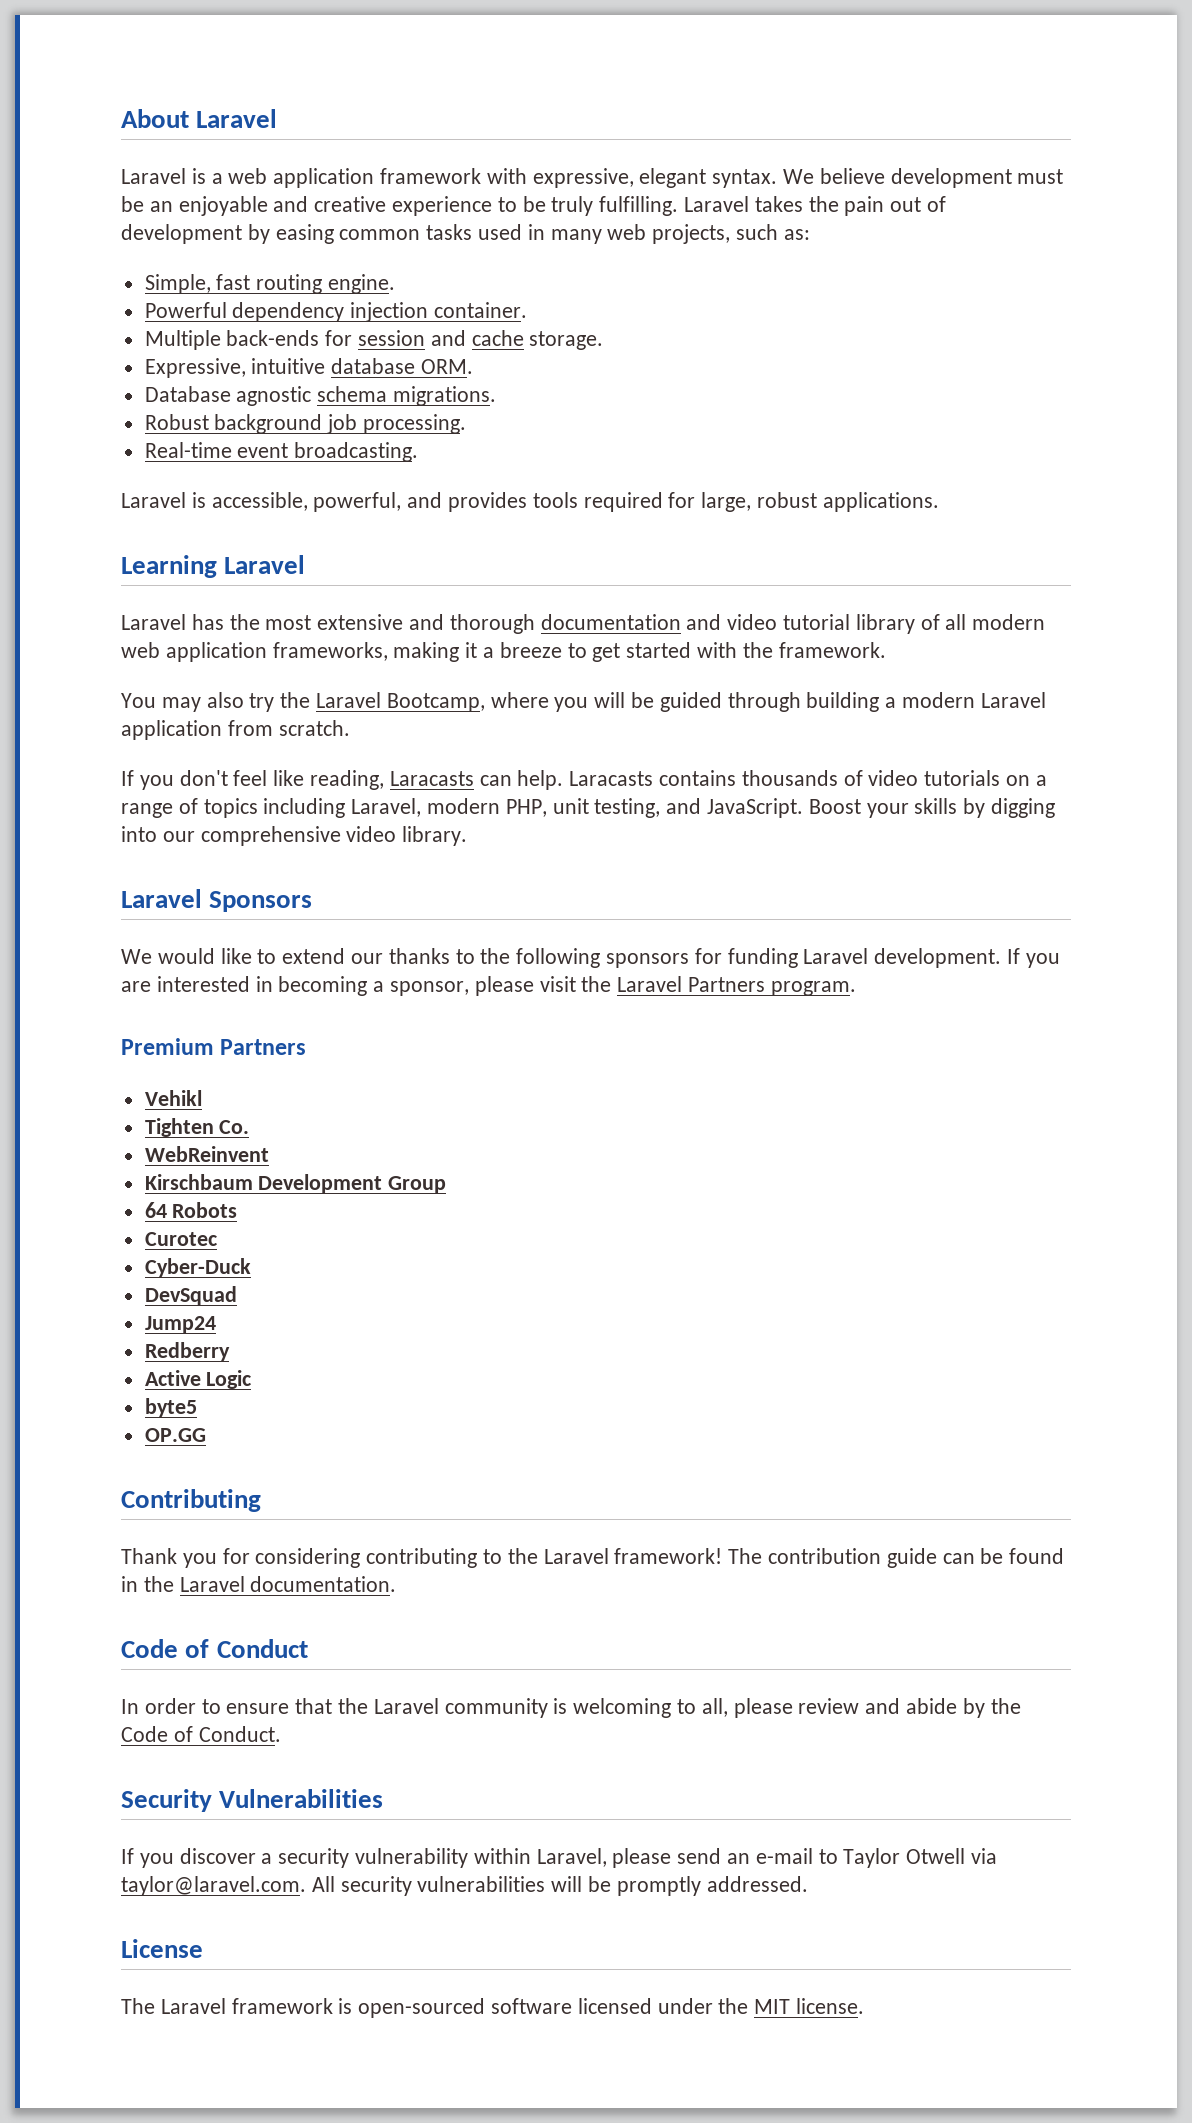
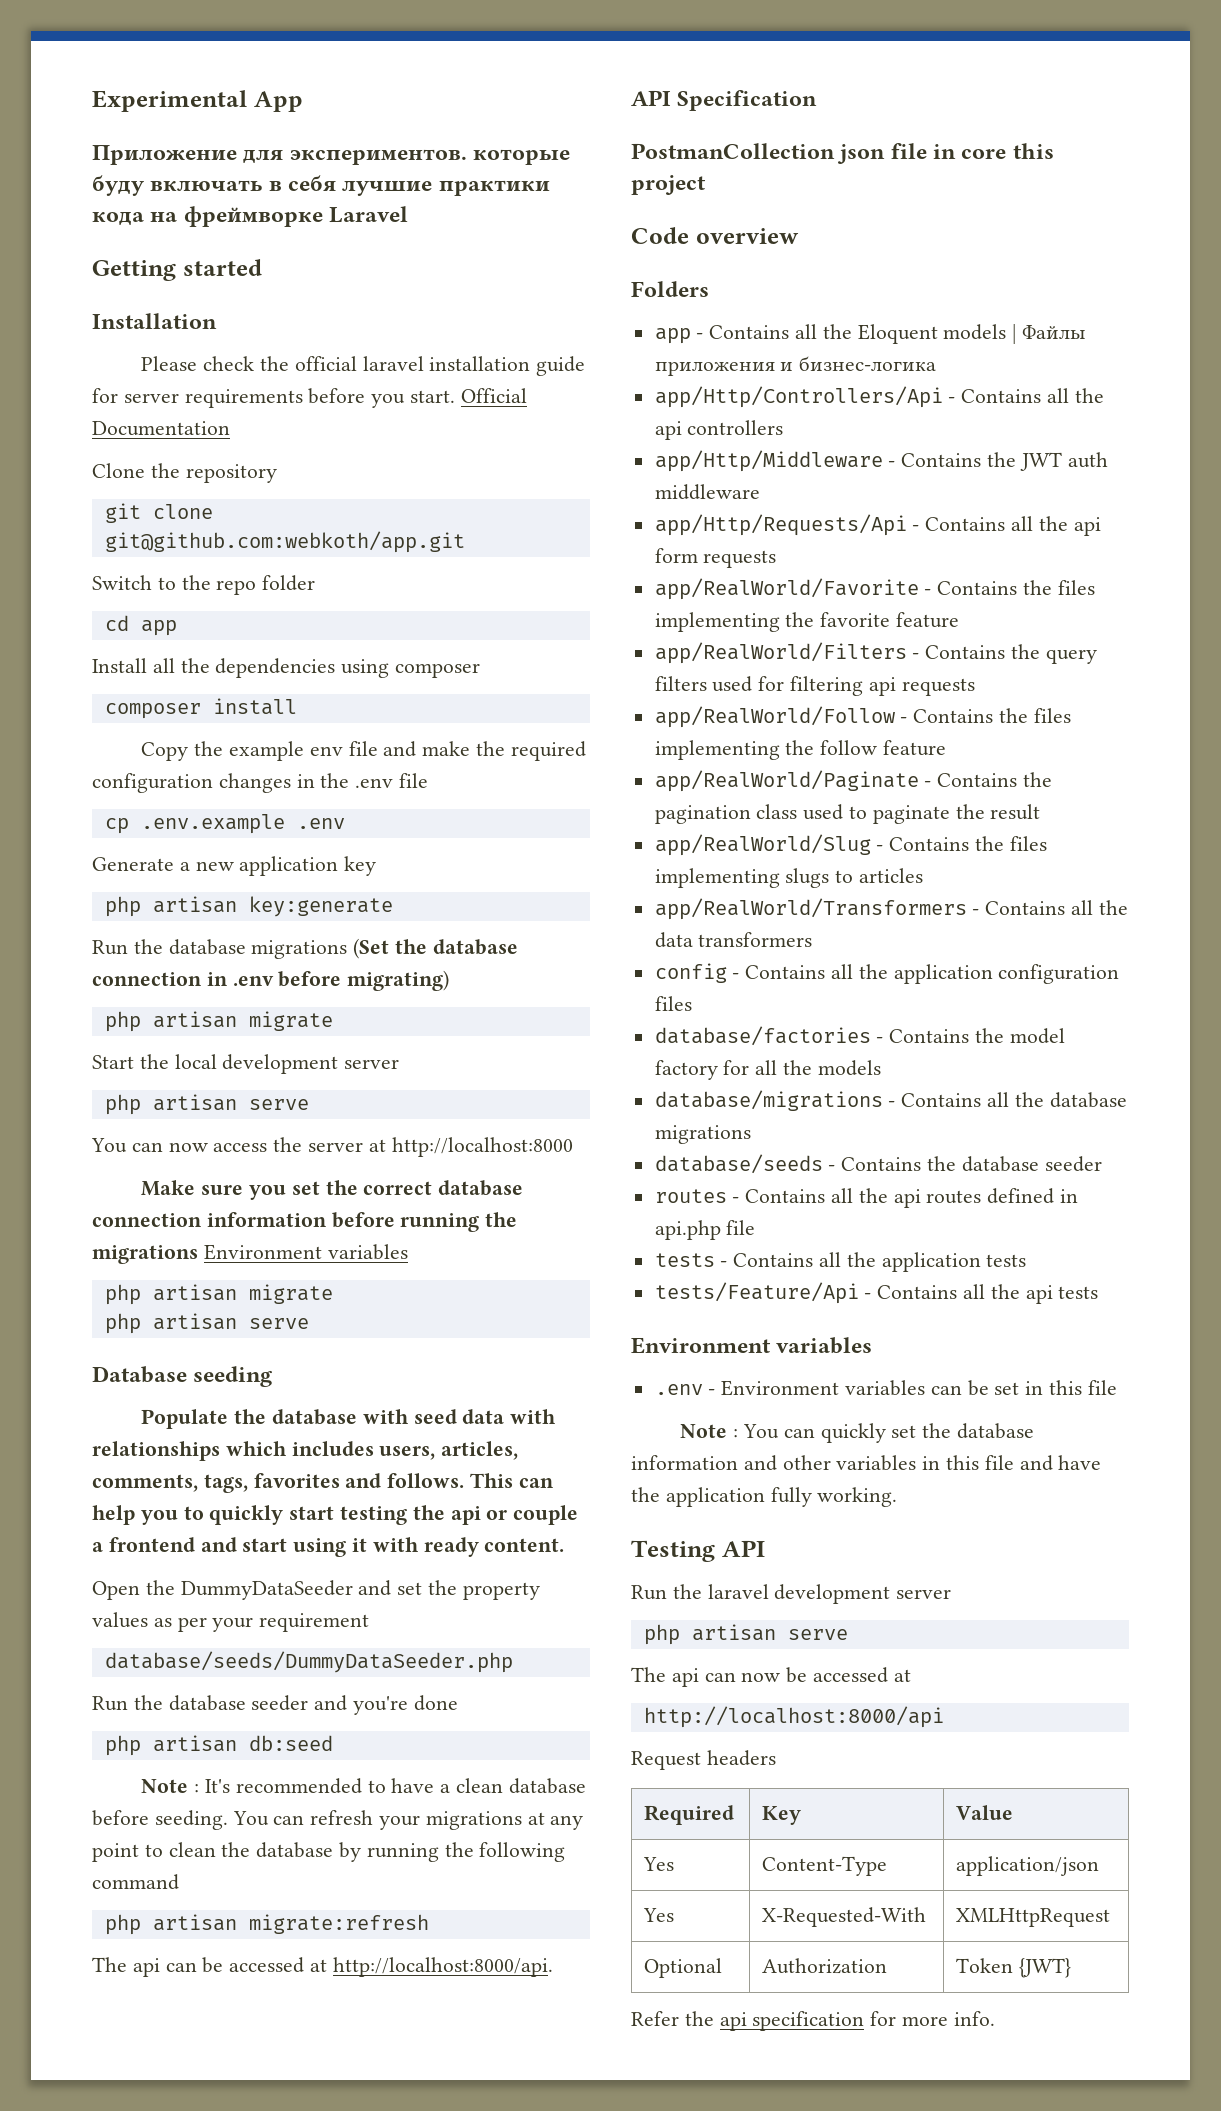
[121,109,278,128] [121,168,1064,188] [121,196,947,216] [121,224,810,244] [144,274,396,294] [144,302,528,322] [144,330,604,350] [144,358,474,378] [144,386,497,406] [144,414,467,434] [144,442,419,462] [121,492,939,512] [121,555,306,578] [121,614,1046,634] [121,642,886,662] [121,692,1046,712] [121,720,350,740] [121,770,1047,790] [121,798,1056,818] [121,826,468,846] [121,889,313,912] [121,948,1060,968] [121,976,856,996] [121,1038,307,1055] [144,1090,202,1106] [144,1118,250,1137] [144,1146,269,1162] [144,1174,447,1193] [144,1202,238,1218] [144,1232,217,1246] [144,1258,251,1277] [144,1286,237,1305] [144,1316,216,1333] [144,1342,230,1361] [144,1370,252,1389] [144,1398,197,1417] [144,1428,206,1442] [121,1489,261,1512] [121,1548,1065,1568] [121,1576,397,1592] [121,1639,308,1658] [121,1698,1021,1718] [121,1726,281,1742] [121,1789,384,1812] [121,1848,998,1868] [121,1876,808,1896] [121,1939,203,1958] [121,1998,865,2018] About Laravel // Laravel is a web application framework with expressive, elegant syntax. We believe development must be an enjoyable and creative experience to be truly fulfilling. Laravel takes the pain out of development by easing common tasks used in many web projects, such as: // Simple, fast routing engine. // Powerful dependency injection container. // Multiple back-ends for session and cache storage. // Expressive, intuitive database ORM. // Database agnostic schema migrations. // Robust background job processing. // Real-time event broadcasting. // Laravel is accessible, powerful, and provides tools required for large, robust applications. // Learning Laravel // Laravel has the most extensive and thorough documentation and video tutorial library of all modern web application frameworks, making it a breeze to get started with the framework. // You may also try the Laravel Bootcamp, where you will be guided through building a modern Laravel application from scratch. // If you don't feel like reading, Laracasts can help. Laracasts contains thousands of video tutorials on a range of topics including Laravel, modern PHP, unit testing, and JavaScript. Boost your skills by digging into our comprehensive video library. // Laravel Sponsors // We would like to extend our thanks to the following sponsors for funding Laravel development. If you are interested in becoming a sponsor, please visit the Laravel Partners program. // Premium Partners // Vehikl // Tighten Co. // WebReinvent // Kirschbaum Development Group // 64 Robots // Curotec // Cyber-Duck // DevSquad // Jump24 // Redberry // Active Logic // byte5 // OP.GG // Contributing // Thank you for considering contributing to the Laravel framework! The contribution guide can be found in the Laravel documentation. // Code of Conduct // In order to ensure that the Laravel community is welcoming to all, please review and abide by the Code of Conduct. // Security Vulnerabilities // If you discover a security vulnerability within Laravel, please send an e-mail to Taylor Otwell via taylor@laravel.com. All security vulnerabilities will be promptly addressed. // License // The Laravel framework is open-sourced software licensed under the MIT license. -> [92,90,303,112] [92,145,571,165] [92,175,550,196] [92,206,409,227] [92,259,262,281] [92,313,217,329] [141,356,586,376] [92,388,527,408] [92,421,230,436] [92,463,277,483] [104,503,213,523] [104,531,465,553] [92,575,316,595] [104,615,177,636] [92,658,481,678] [104,698,297,719] [141,741,586,761] [92,773,429,793] [104,814,345,834] [92,856,377,876] [104,896,393,917] [92,938,518,959] [92,970,450,991] [104,1011,333,1032] [92,1054,400,1074] [104,1094,309,1115] [91,1137,573,1157] [141,1180,524,1200] [92,1212,518,1232] [92,1244,408,1264] [104,1284,333,1305] [104,1313,309,1334] [92,1366,273,1387] [141,1409,557,1429] [92,1441,519,1461] [92,1473,554,1493] [92,1505,579,1525] [92,1537,565,1557] [92,1580,540,1600] [92,1612,370,1632] [104,1651,513,1673] [92,1695,458,1715] [104,1735,333,1756] [141,1778,586,1794] [92,1810,584,1830] [92,1842,566,1862] [92,1874,179,1890] [104,1914,429,1935] [92,1957,553,1977] [631,90,818,111] [631,143,1054,164] [631,175,706,195] [631,227,799,244] [631,281,709,297] [654,324,1087,344] [654,356,937,376] [654,386,1104,408] [654,420,784,440] [654,450,1108,472] [654,484,760,500] [654,514,1101,536] [654,548,777,568] [654,578,1095,600] [654,612,960,632] [654,642,1097,664] [654,676,975,696] [654,706,1071,728] [654,740,947,760] [654,770,1053,792] [654,804,1041,824] [654,834,1047,856] [654,868,924,888] [654,898,1128,920] [654,932,813,948] [654,963,1120,984] [654,996,692,1011] [654,1026,1065,1046] [654,1060,881,1080] [654,1090,1127,1111] [654,1125,751,1144] [654,1154,1102,1174] [654,1188,1079,1208] [654,1220,756,1240] [654,1252,1027,1272] [654,1282,1099,1304] [631,1337,873,1354] [654,1380,1117,1396] [680,1423,1034,1443] [631,1455,1102,1471] [631,1487,898,1507] [631,1540,765,1562] [631,1584,952,1604] [643,1624,848,1645] [631,1667,911,1687] [643,1706,944,1728] [631,1750,776,1770] [643,1805,734,1825] [761,1806,801,1825] [955,1805,1013,1820] [642,1857,674,1871] [761,1856,887,1876] [955,1856,1099,1876] [642,1908,674,1922] [761,1907,926,1927] [955,1908,1110,1927] [643,1958,722,1978] [761,1958,887,1974] [955,1958,1071,1978] [631,2011,995,2031] Experimental App // Приложение для экспериментов. которые буду включать в себя лучшие практики кода на фреймворке Laravel // Getting started // Installation // Please check the official laravel installation guide for server requirements before you start. Official Documentation // Clone the repository // git clone git@github.com:webkoth/app.git // Switch to the repo folder // cd app // Install all the dependencies using composer // composer install // Copy the example env file and make the required configuration changes in the .env file // cp .env.example .env // Generate a new application key // php artisan key:generate // Run the database migrations (Set the database connection in .env before migrating) // php artisan migrate // Start the local development server // php artisan serve // You can now access the server at http://localhost:8000 // Make sure you set the correct database connection information before running the migrations Environment variables // php artisan migrate // php artisan serve // Database seeding // Populate the database with seed data with relationships which includes users, articles, comments, tags, favorites and follows. This can help you to quickly start testing the api or couple a frontend and start using it with ready content. // Open the DummyDataSeeder and set the property values as per your requirement // database/seeds/DummyDataSeeder.php // Run the database seeder and you're done // php artisan db:seed // Note : It's recommended to have a clean database before seeding. You can refresh your migrations at any point to clean the database by running the following command // php artisan migrate:refresh // The api can be accessed at http://localhost:8000/api. // API Specification // PostmanCollection json file in core this project // Code overview // Folders // app - Contains all the Eloquent models | Файлы приложения и бизнес-логика // app/Http/Controllers/Api - Contains all the api controllers // app/Http/Middleware - Contains the JWT auth middleware // app/Http/Requests/Api - Contains all the api form requests // app/RealWorld/Favorite - Contains the files implementing the favorite feature // app/RealWorld/Filters - Contains the query filters used for filtering api requests // app/RealWorld/Follow - Contains the files implementing the follow feature // app/RealWorld/Paginate - Contains the pagination class used to paginate the result // app/RealWorld/Slug - Contains the files implementing slugs to articles // app/RealWorld/Transformers - Contains all the data transformers // config - Contains all the application configuration files // database/factories - Contains the model factory for all the models // database/migrations - Contains all the database migrations // database/seeds - Contains the database seeder // routes - Contains all the api routes defined in api.php file // tests - Contains all the application tests // tests/Feature/Api - Contains all the api tests // Environment variables // .env - Environment variables can be set in this file // Note : You can quickly set the database information and other variables in this file and have the application fully working. // Testing API // Run the laravel development server // php artisan serve // The api can now be accessed at // http://localhost:8000/api // Request headers // Required | Key | Value // Yes | Content-Type | application/json // Yes | X-Requested-With | XMLHttpRequest // Optional | Authorization | Token {JWT} // Refer the api specification for more info.

